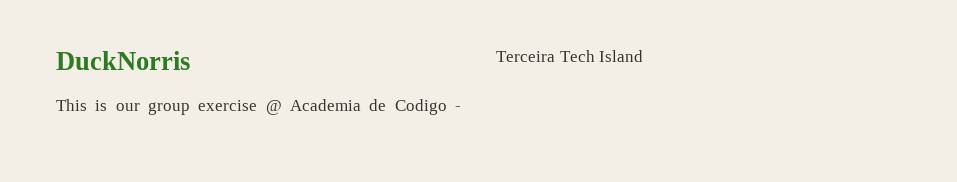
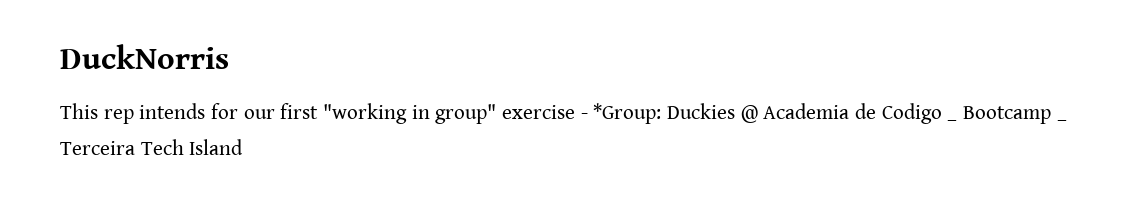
[95,100,258,115] is our group exercise -> [103,103,736,124] rep intends for our first "working in group" exercise - *Group: Duckies
[454,106,461,111] - -> [947,106,1067,124] _ Bootcamp _

